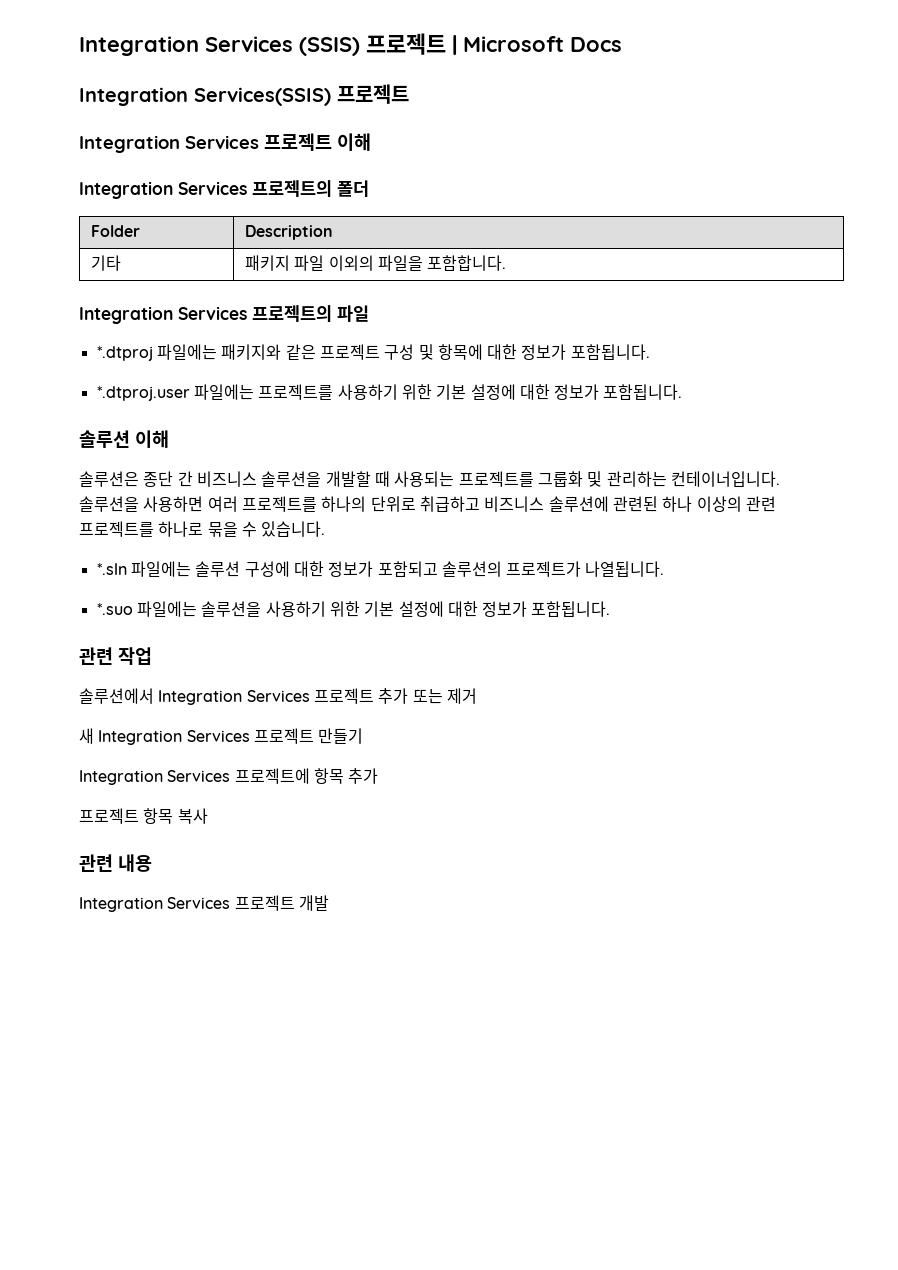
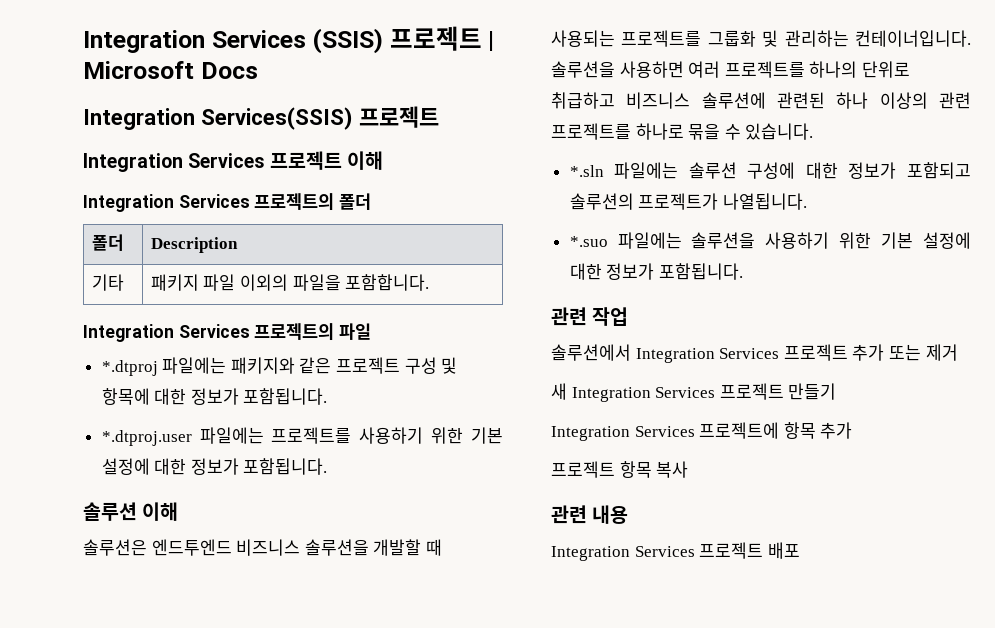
[90,225,140,237] Folder -> [91,234,124,251] 폴더
[143,471,193,487] 종단 간 -> [151,539,232,556] 엔드투엔드
[298,895,329,911] 개발 -> [767,542,800,559] 배포

